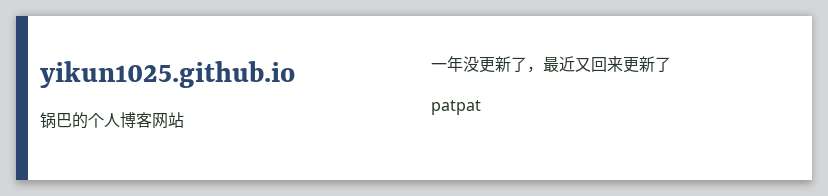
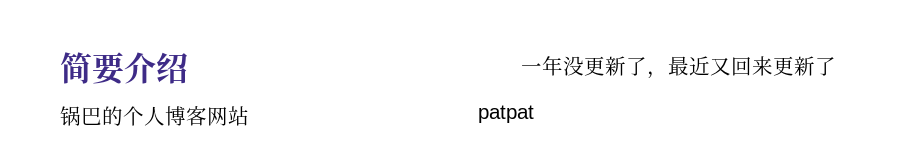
[40,61,295,88] yikun1025.github.io -> [60,52,188,86] 简要介绍

